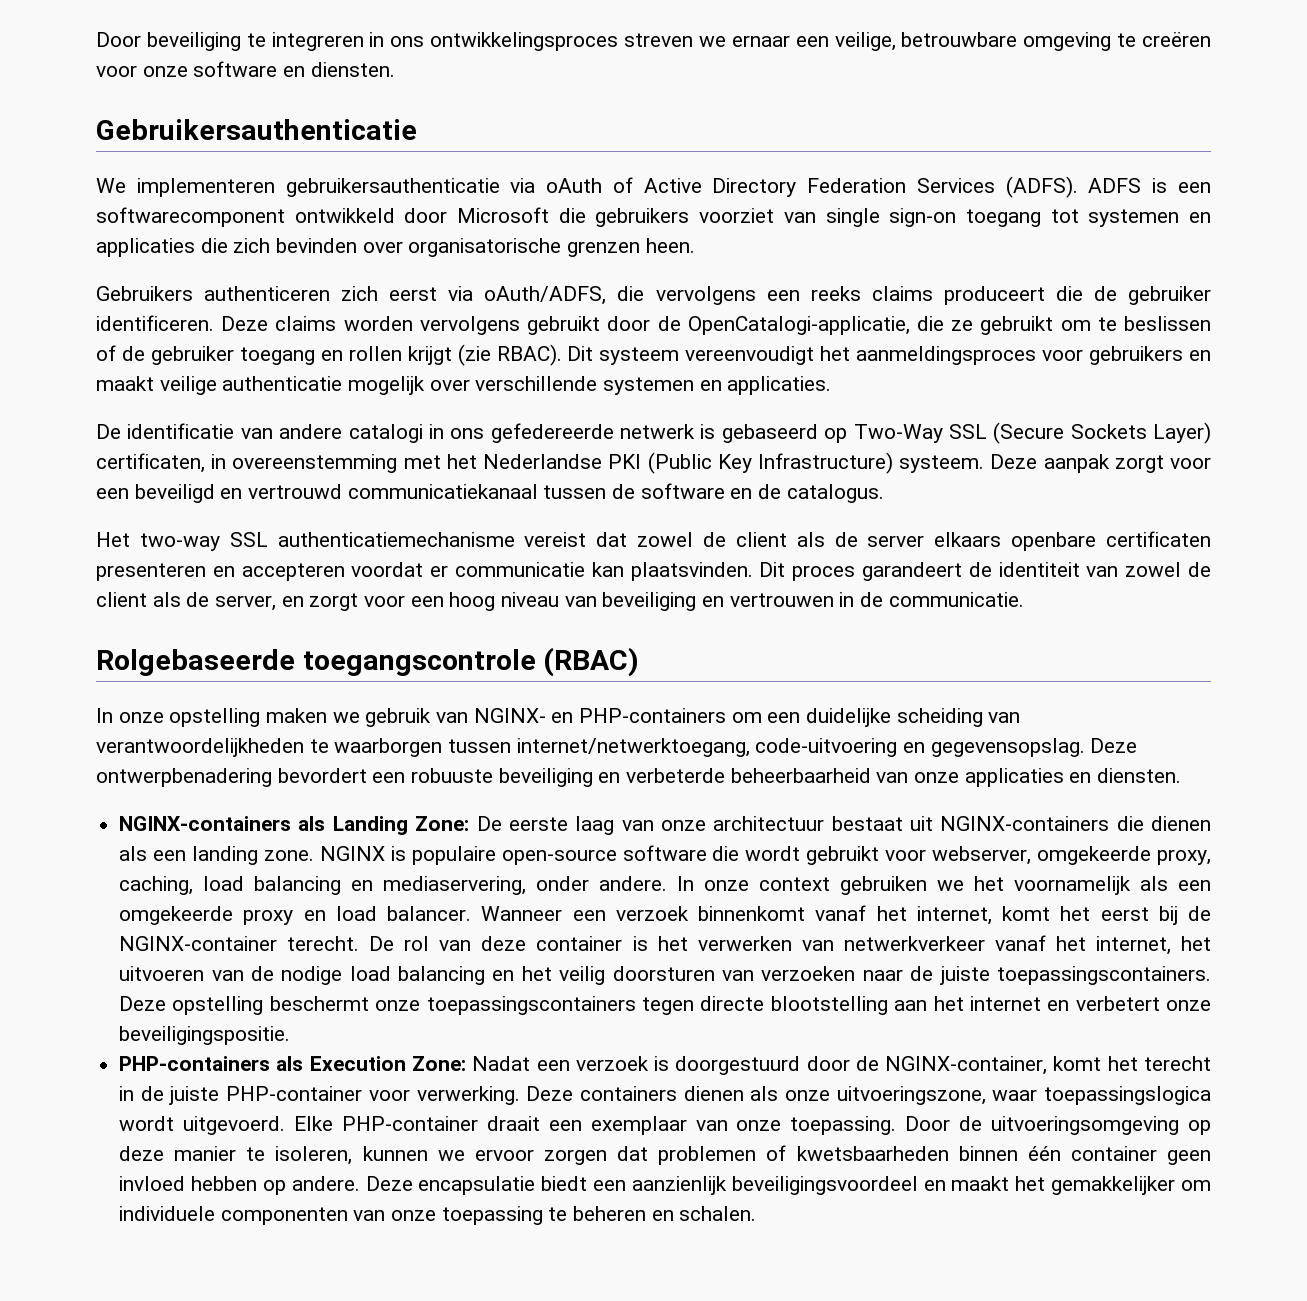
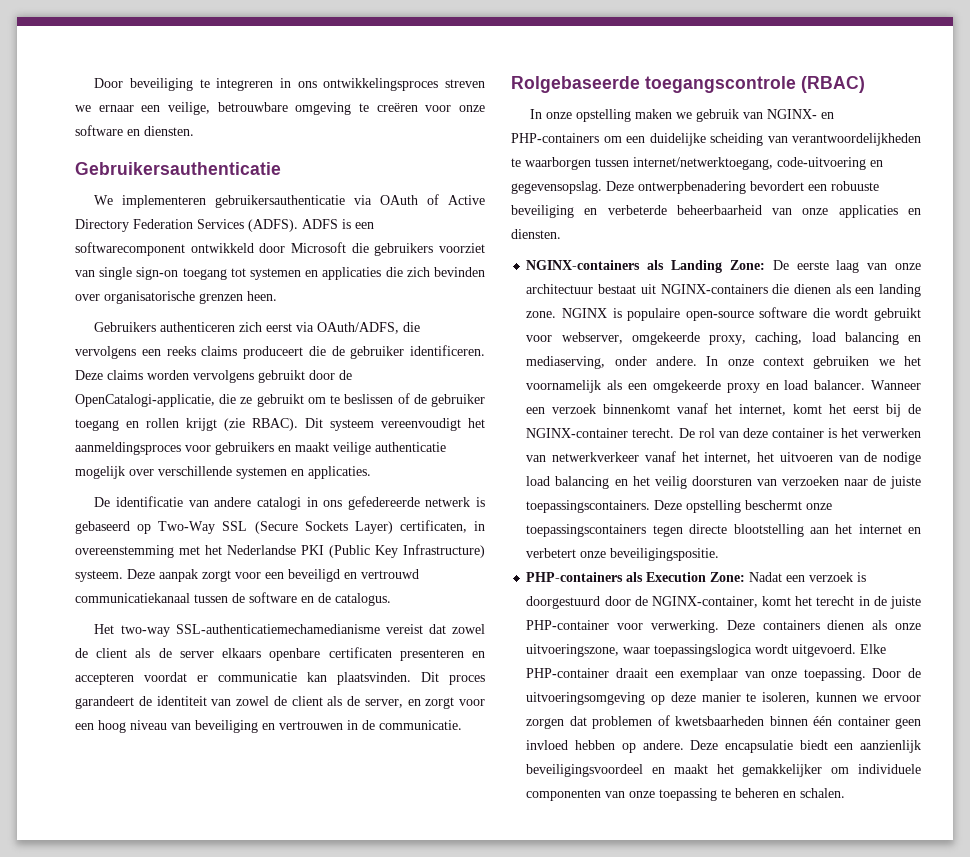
[546,178,603,193] oAuth -> [380,195,419,205] OAuth
[484,286,607,305] oAuth/ADFS, -> [317,322,400,334] OAuth/ADFS,
[229,532,515,547] SSL authenticatiemechanisme -> [175,624,380,634] SSL-authenticatiemechamedianisme
[383,876,527,895] mediaservering, -> [526,356,606,369] mediaserving,

